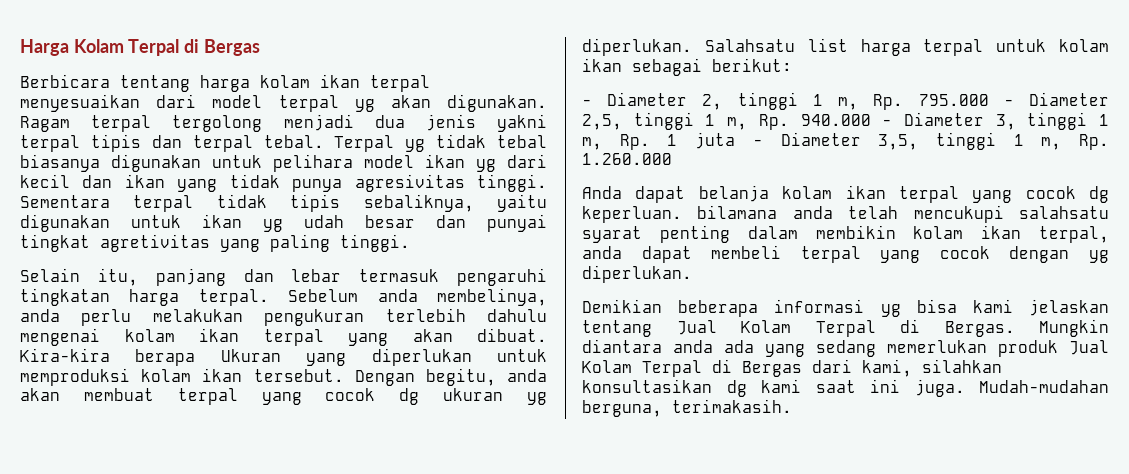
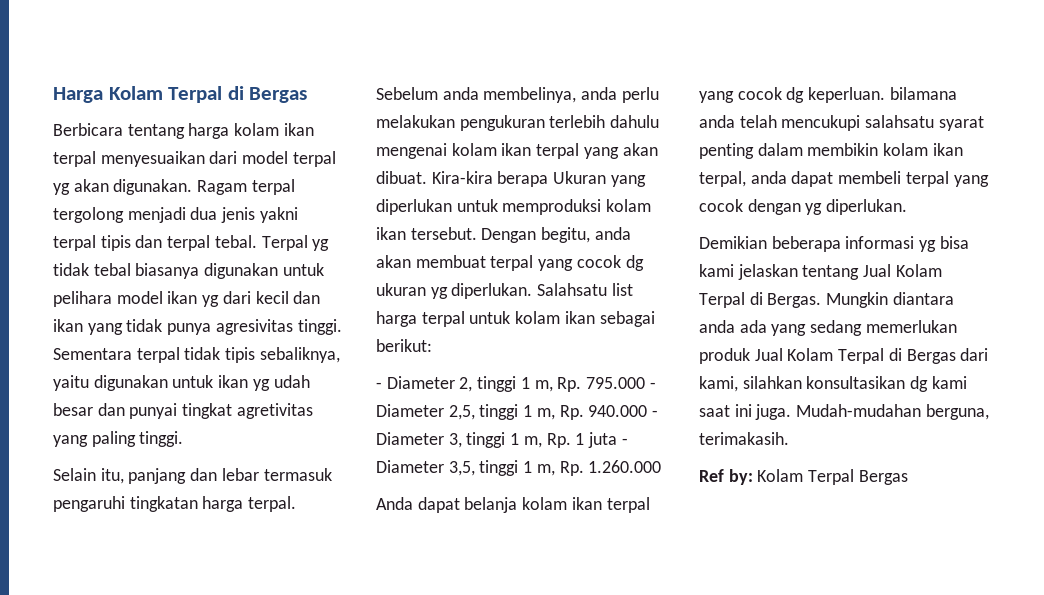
(792, 406) none -> [699,469,908,485] // Ref by: Kolam Terpal Bergas

